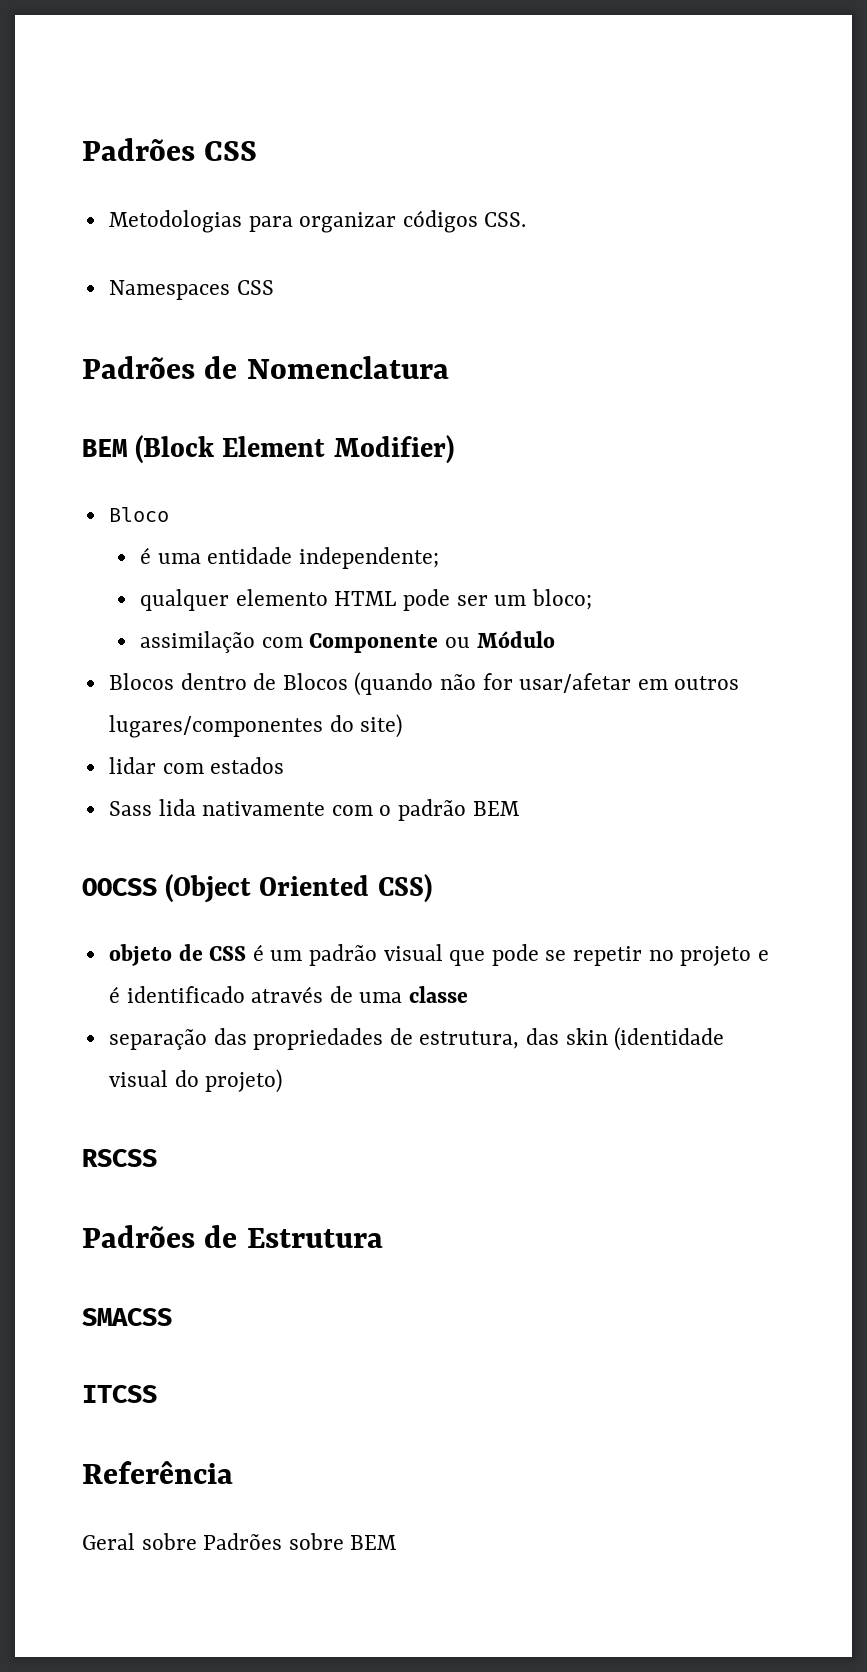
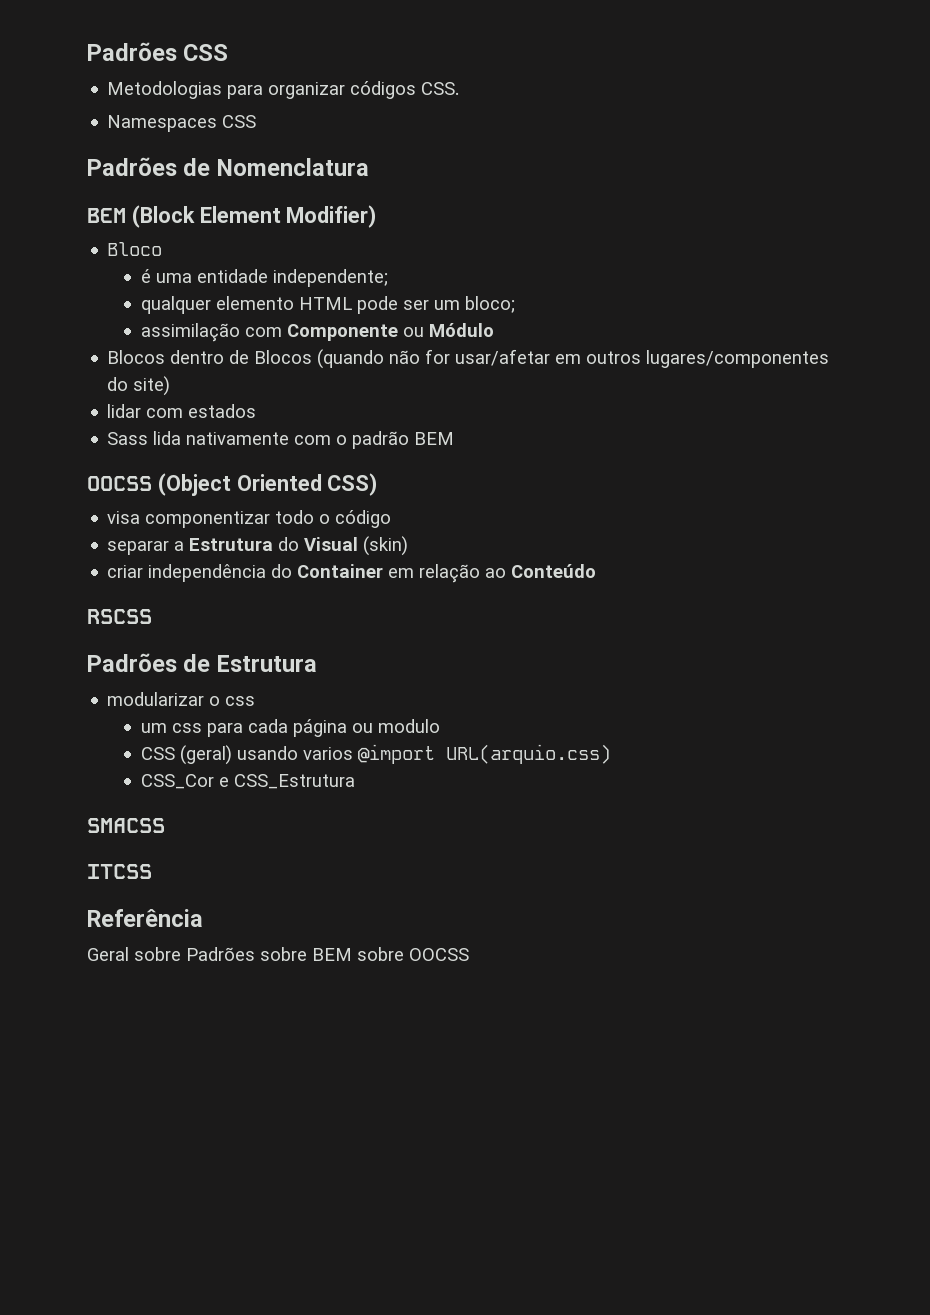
[108,944,769,966] [108,986,469,1003] [108,1027,725,1051] [108,1069,283,1093] [82,1149,157,1167] [82,1225,383,1248] objeto de CSS é um padrão visual que pode se repetir no projeto e é identificado através de uma classe // separação das propriedades de estrutura, das skin (identidade visual do projeto) // RSCSS // Padrões de Estrutura -> [107,510,392,528] [107,536,409,556] [107,564,597,583] [87,609,152,624] [87,653,317,672] [107,692,256,706] [140,719,440,737] [140,744,611,765] [140,774,355,789] visa componentizar todo o código // separar a Estrutura do Visual (skin) // criar independência do Container em relação ao Conteúdo // RSCSS // Padrões de Estrutura // modularizar o css // um css para cada página ou modulo // CSS (geral) usando varios @import URL(arquio.css) // CSS_Cor e CSS_Estrutura
(398, 1542) none -> [357,947,469,961] sobre OOCSS

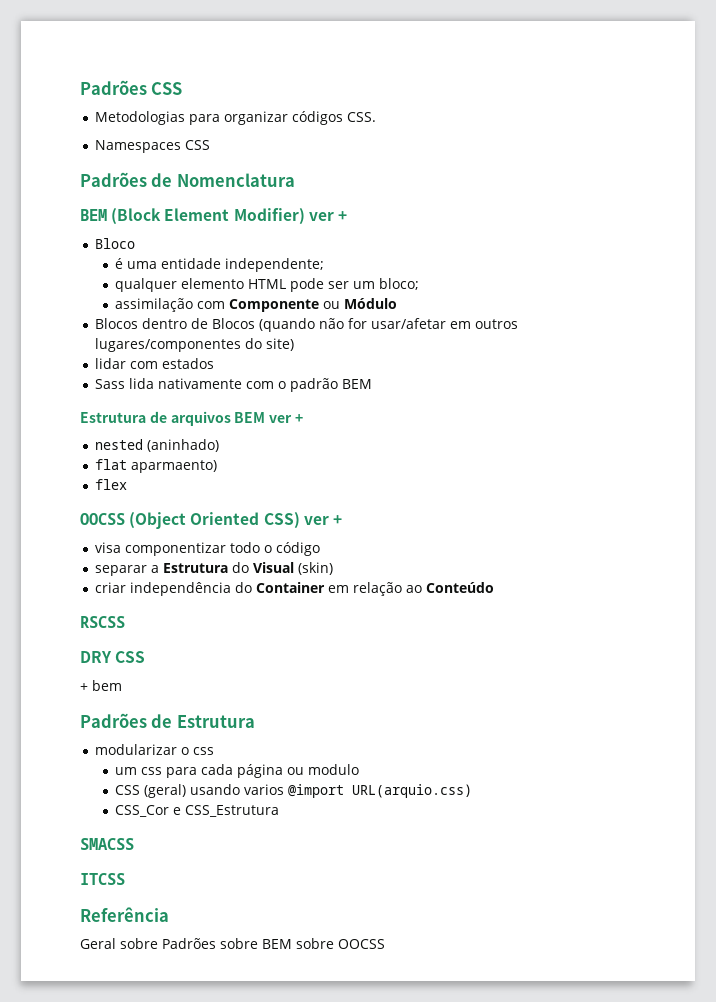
(377, 216) none -> [308,211,347,221] ver +
(455, 438) none -> [80,411,303,426] [94,439,219,452] [94,459,217,473] [94,479,127,490] // Estrutura de arquivos BEM ver + // nested (aninhado) // flat aparmaento) // flex
(378, 484) none -> [303,515,342,525] ver +
(152, 616) none -> [80,651,146,663] [80,680,122,691] // DRY CSS // + bem

